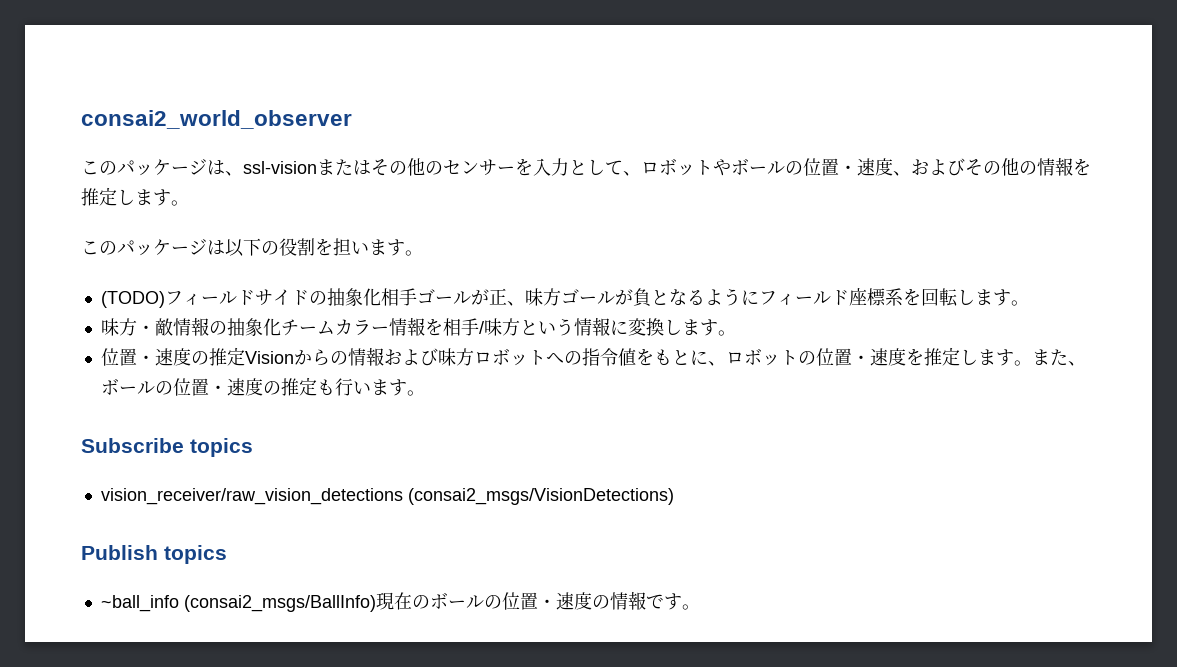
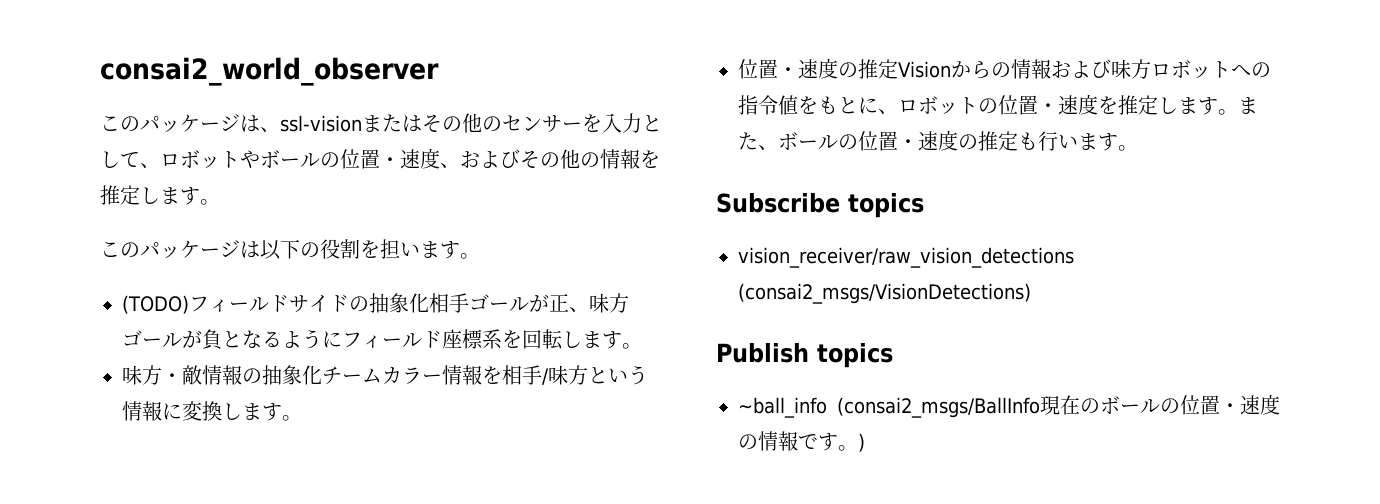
[183,595,376,612] (consai2_msgs/BallInfo) -> [837,397,1040,418] (consai2_msgs/BallInfo
(700, 607) none -> [858,433,865,452] )

